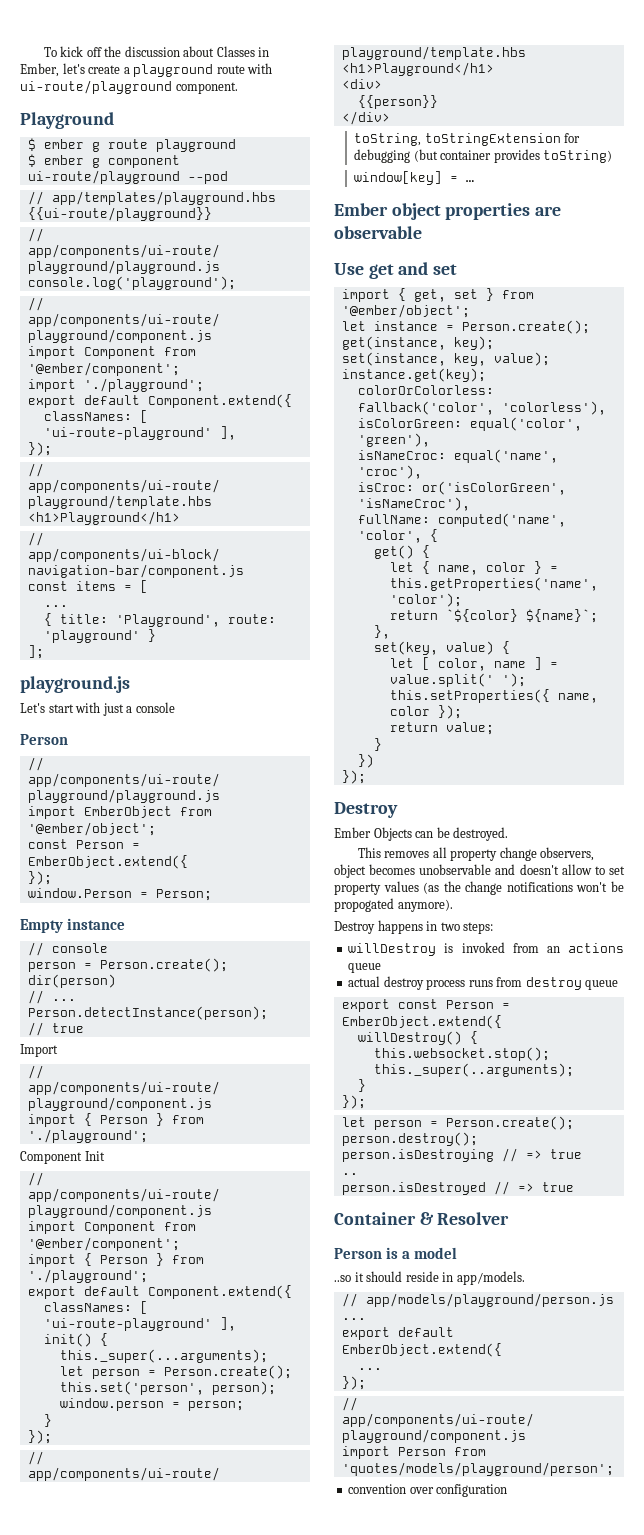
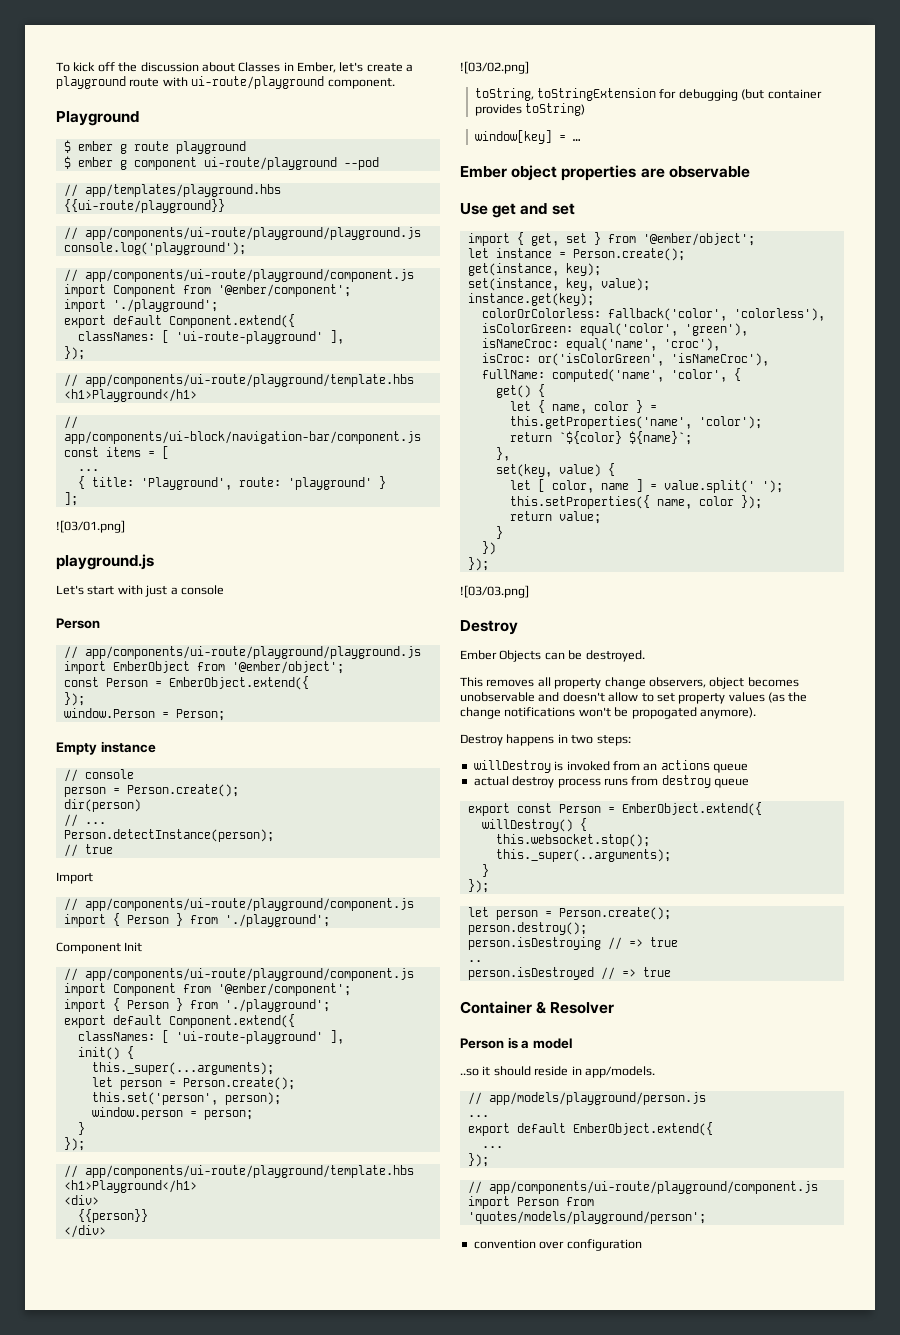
(44, 652) none -> [56,520,125,533] // ![03/01.png]
(390, 118) none -> [460,61,529,74] // ![03/02.png]
(366, 777) none -> [460,585,529,598] // ![03/03.png]

